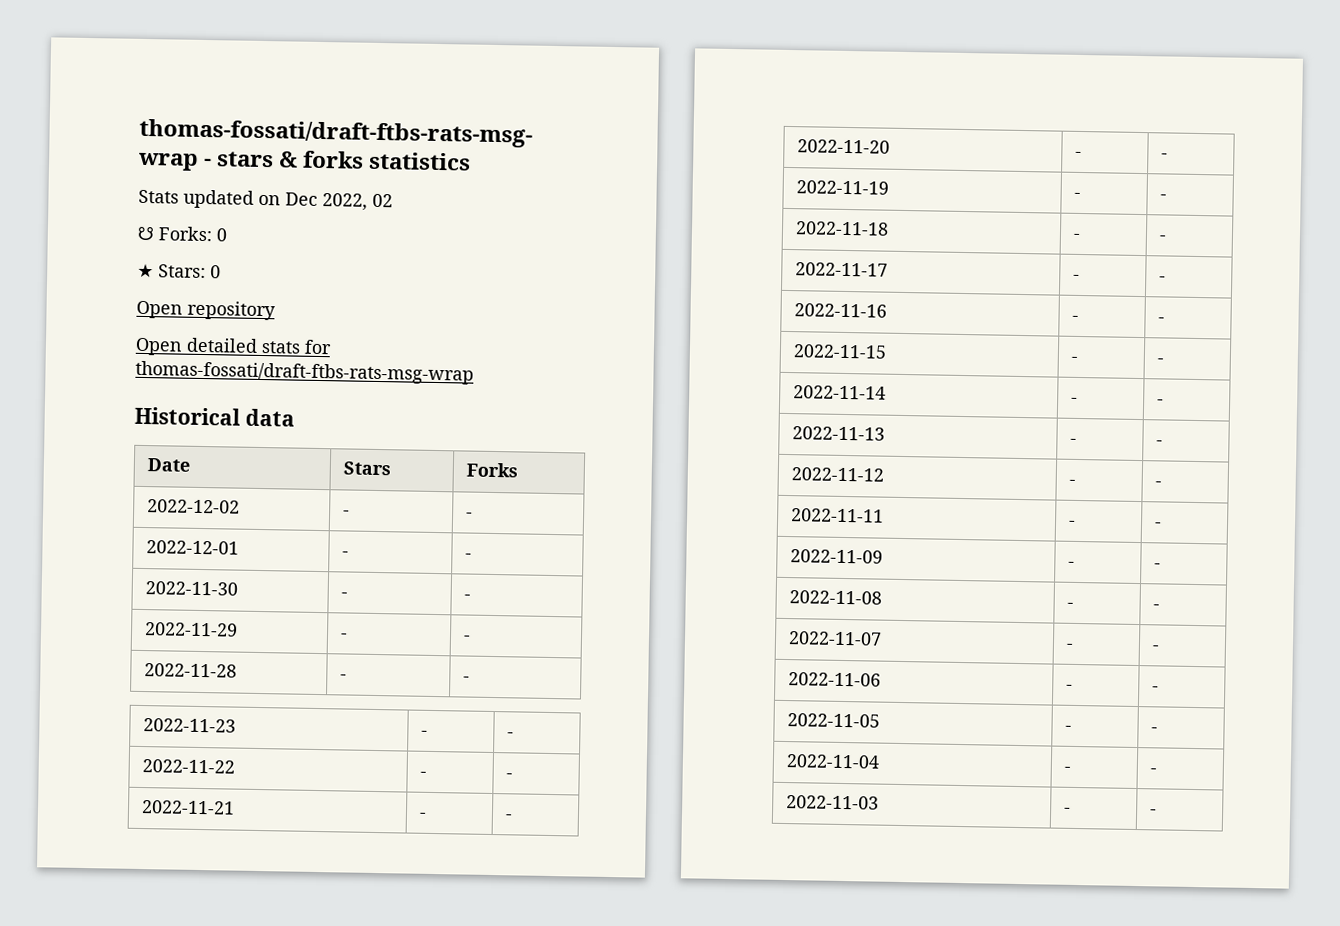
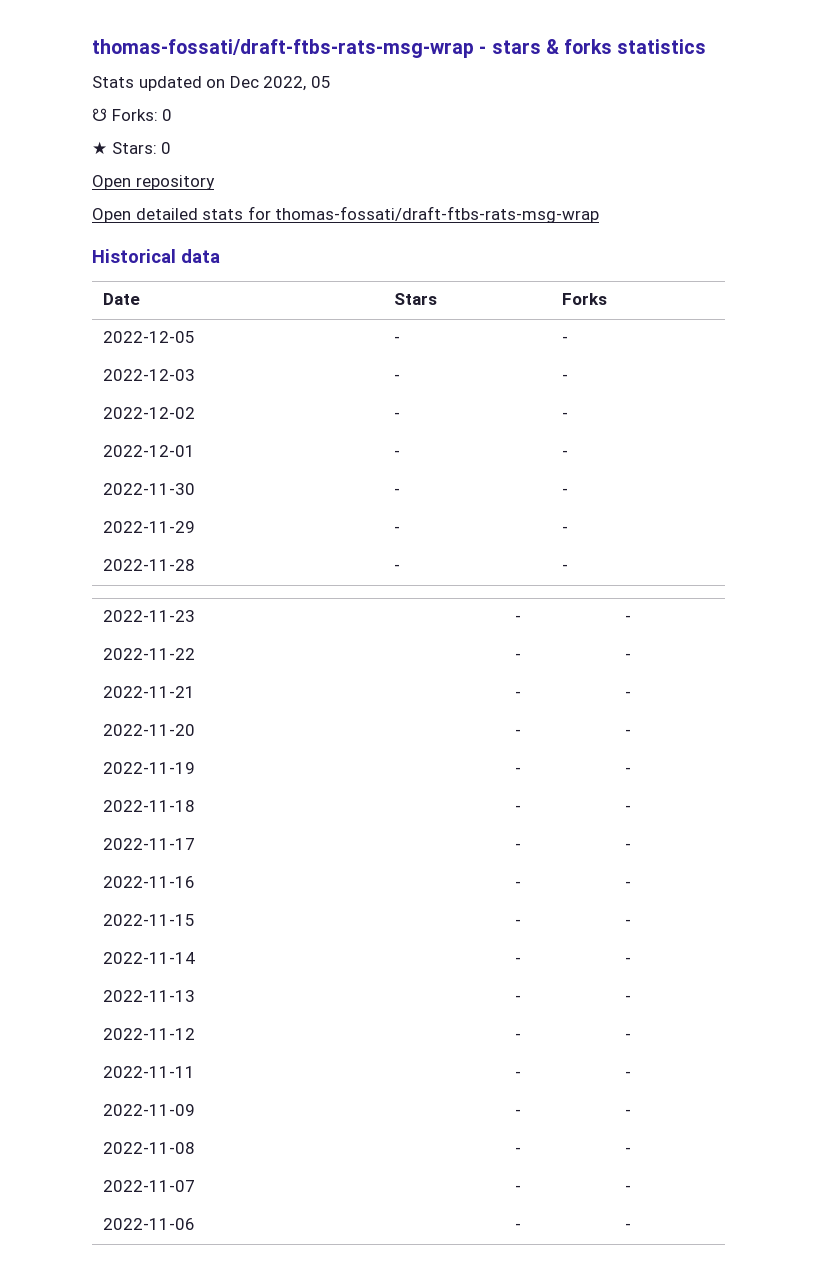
[372,193,393,208] 02 -> [310,76,331,88] 05
(519, 470) none -> [103,331,196,343] [394,336,401,343] [562,336,569,343] [103,369,196,381] [394,374,401,381] [562,374,569,381] // 2022-12-05 | - | - // 2022-12-03 | - | -
[787,713,881,728] [1065,725,1073,731] [1151,727,1159,733] [786,754,881,769] [1064,766,1072,772] [1150,768,1158,774] [786,795,880,810] [1064,807,1072,813] [1150,809,1158,815] // 2022-11-05 | - | - // 2022-11-04 | - | - // 2022-11-03 | - | - -> (632, 1226) none

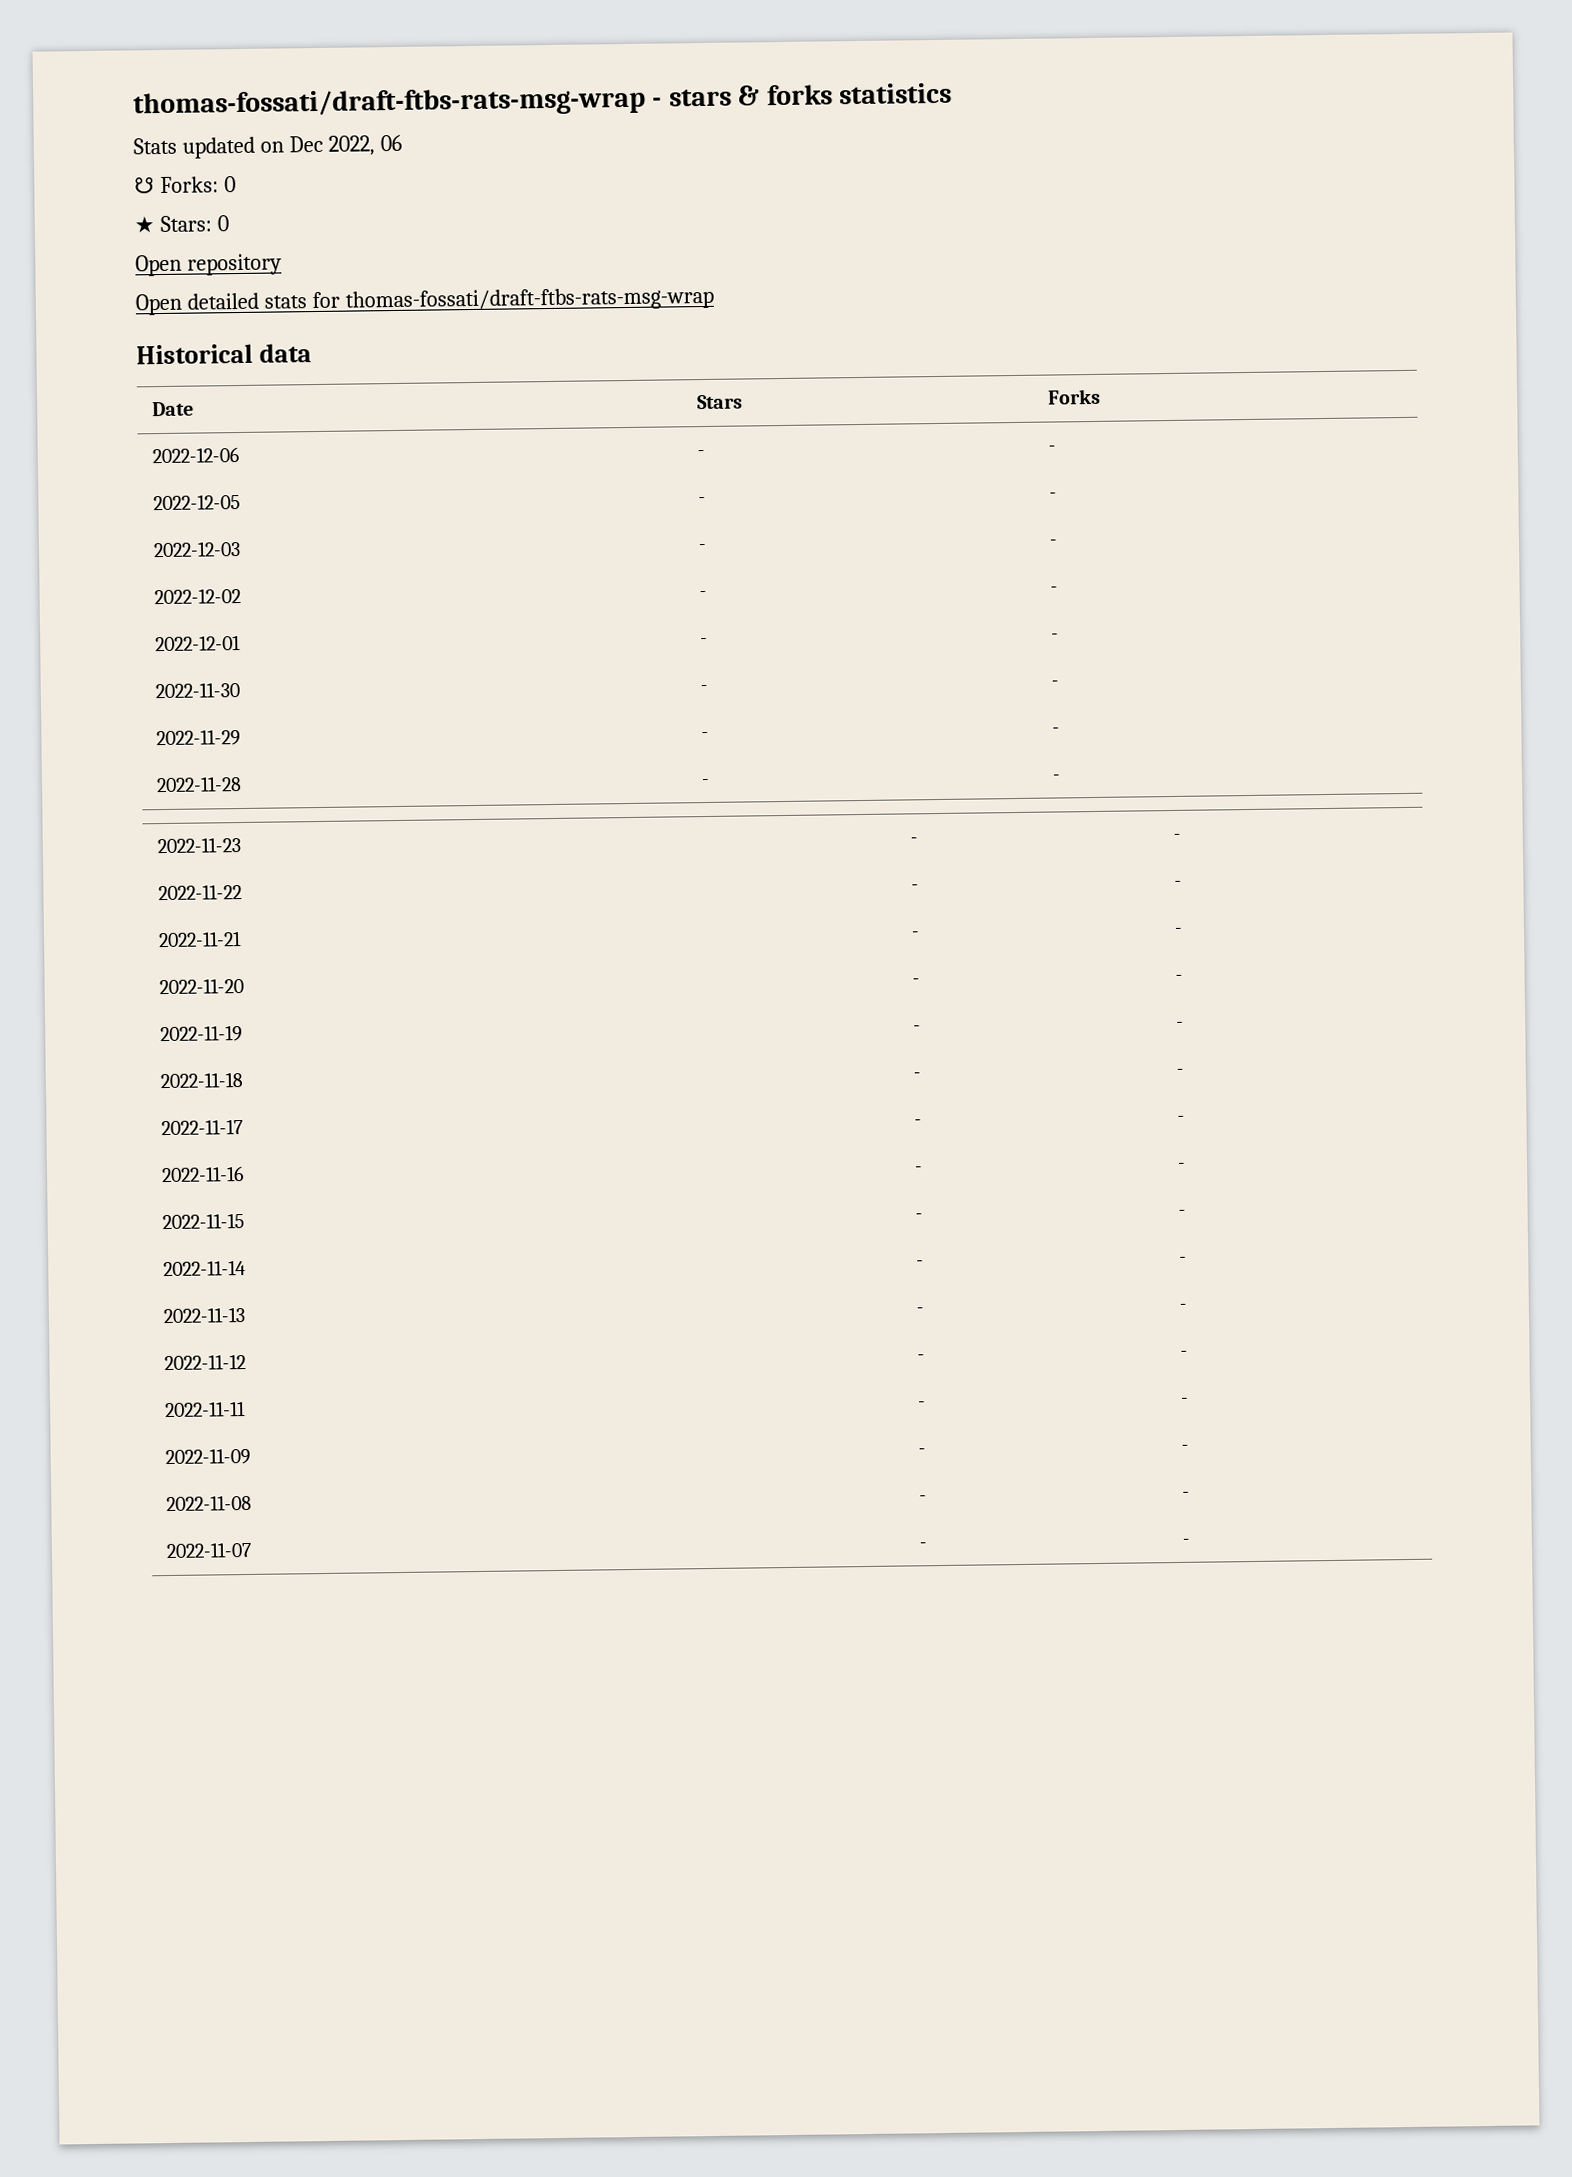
[310,76,331,88] 05 -> [379,134,402,152] 06
(608, 299) none -> [151,447,239,464] [696,449,705,457] [1047,445,1056,452] // 2022-12-06 | - | -
[103,1218,196,1230] [515,1223,522,1230] [625,1223,632,1230] // 2022-11-06 | - | - -> (1190, 1541) none

